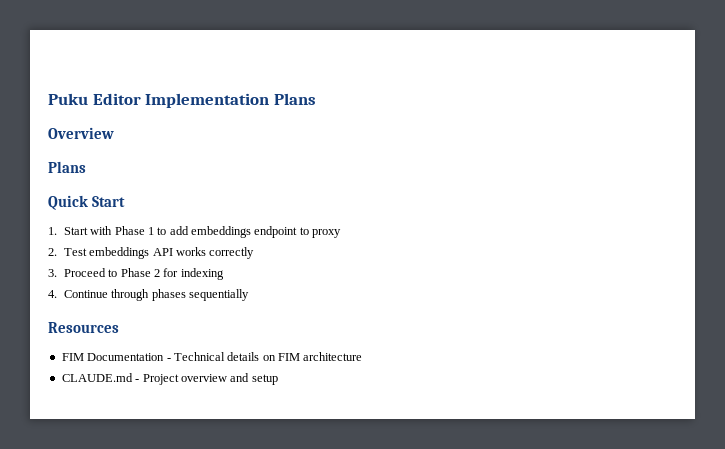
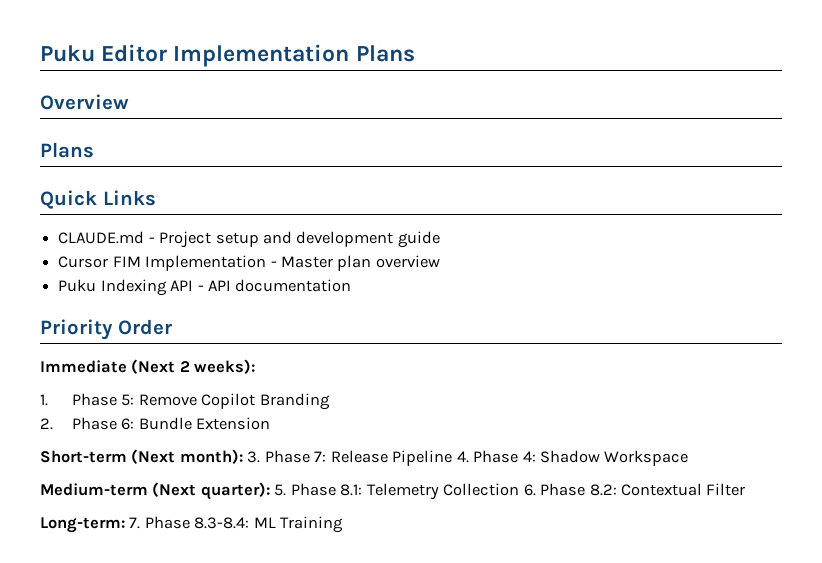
[92,196,126,207] [48,226,342,238] [48,247,255,259] [48,268,224,280] [48,289,249,301] [48,322,119,333] [61,352,363,361] [61,373,278,385] Start // 1. Start with Phase 1 to add embeddings endpoint to proxy // 2. Test embeddings API works correctly // 3. Proceed to Phase 2 for indexing // 4. Continue through phases sequentially // Resources // FIM Documentation - Technical details on FIM architecture // CLAUDE.md - Project overview and setup -> [102,190,156,206] [58,231,440,248] [58,255,440,271] [58,279,352,296] [40,319,172,340] [40,359,256,374] [40,393,330,410] [40,417,271,430] [40,449,689,466] [40,482,746,500] [40,516,344,533] Links // CLAUDE.md - Project setup and development guide // Cursor FIM Implementation - Master plan overview // Puku Indexing API - API documentation // Priority Order // Immediate (Next 2 weeks): // 1. Phase 5: Remove Copilot Branding // 2. Phase 6: Bundle Extension // Short-term (Next month): 3. Phase 7: Release Pipeline 4. Phase 4: Shadow Workspace // Medium-term (Next quarter): 5. Phase 8.1: Telemetry Collection 6. Phase 8.2: Contextual Filter // Long-term: 7. Phase 8.3-8.4: ML Training

